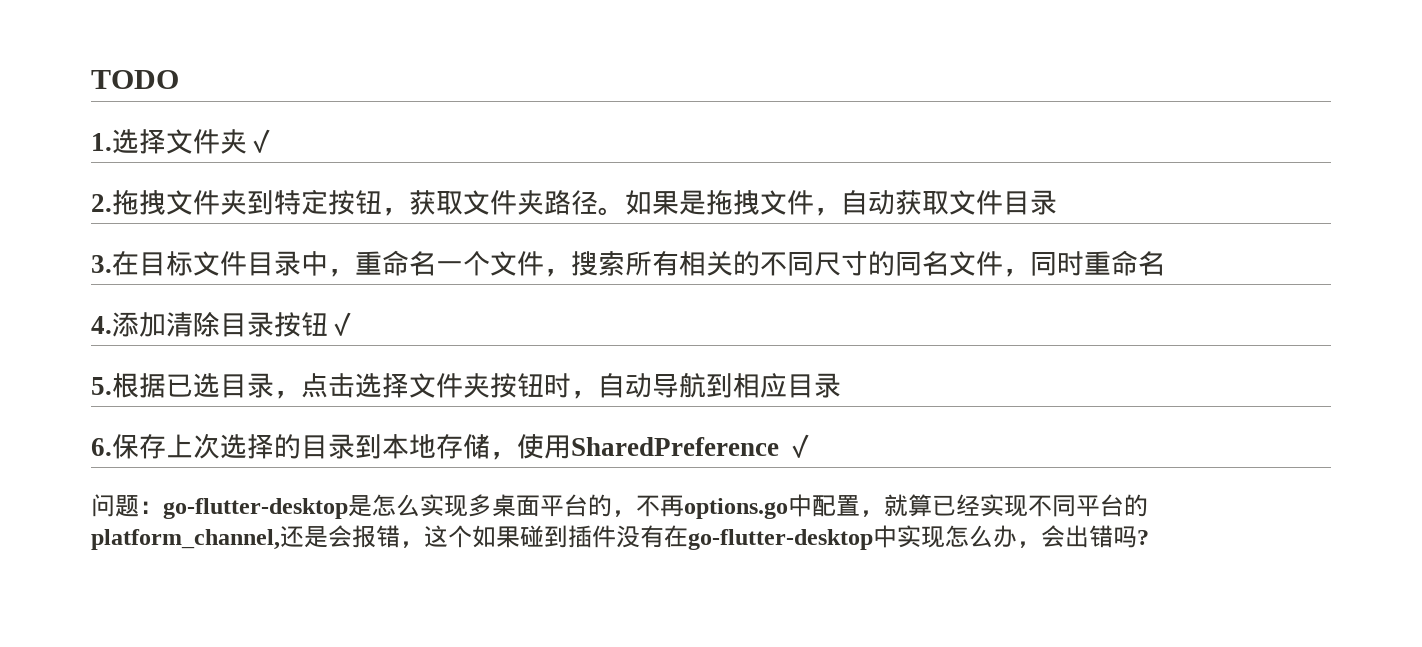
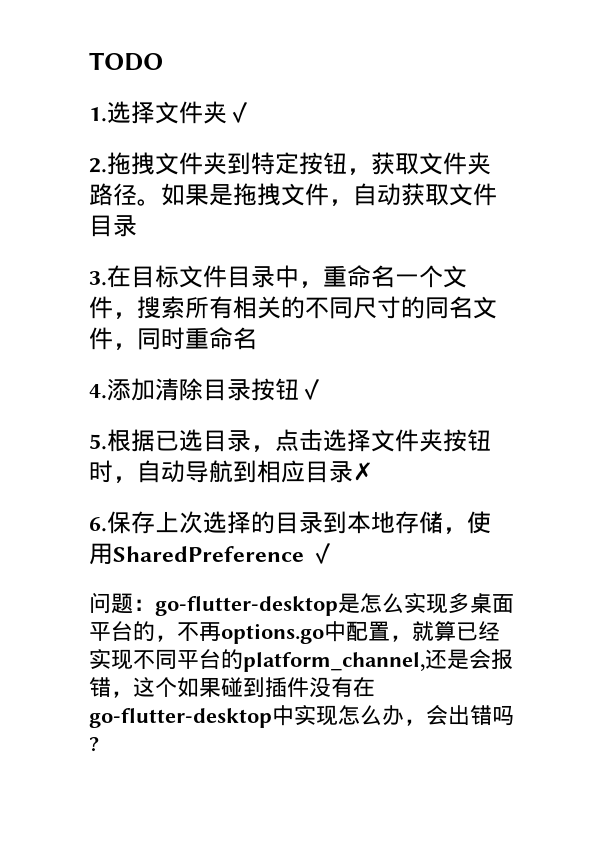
(841, 385) none -> [353,462,373,481] ✗

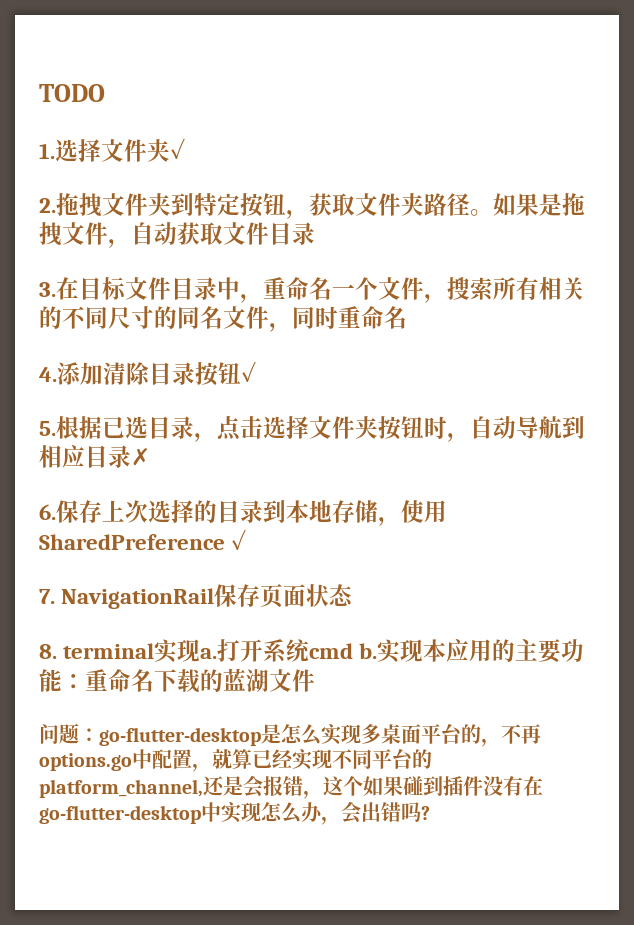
(335, 553) none -> [39,584,354,609] [39,639,585,663] [39,668,315,693] // 7. NavigationRail保存页面状态 // 8. terminal实现a.打开系统cmd b.实现本应用的主要功能：重命名下载的蓝湖文件

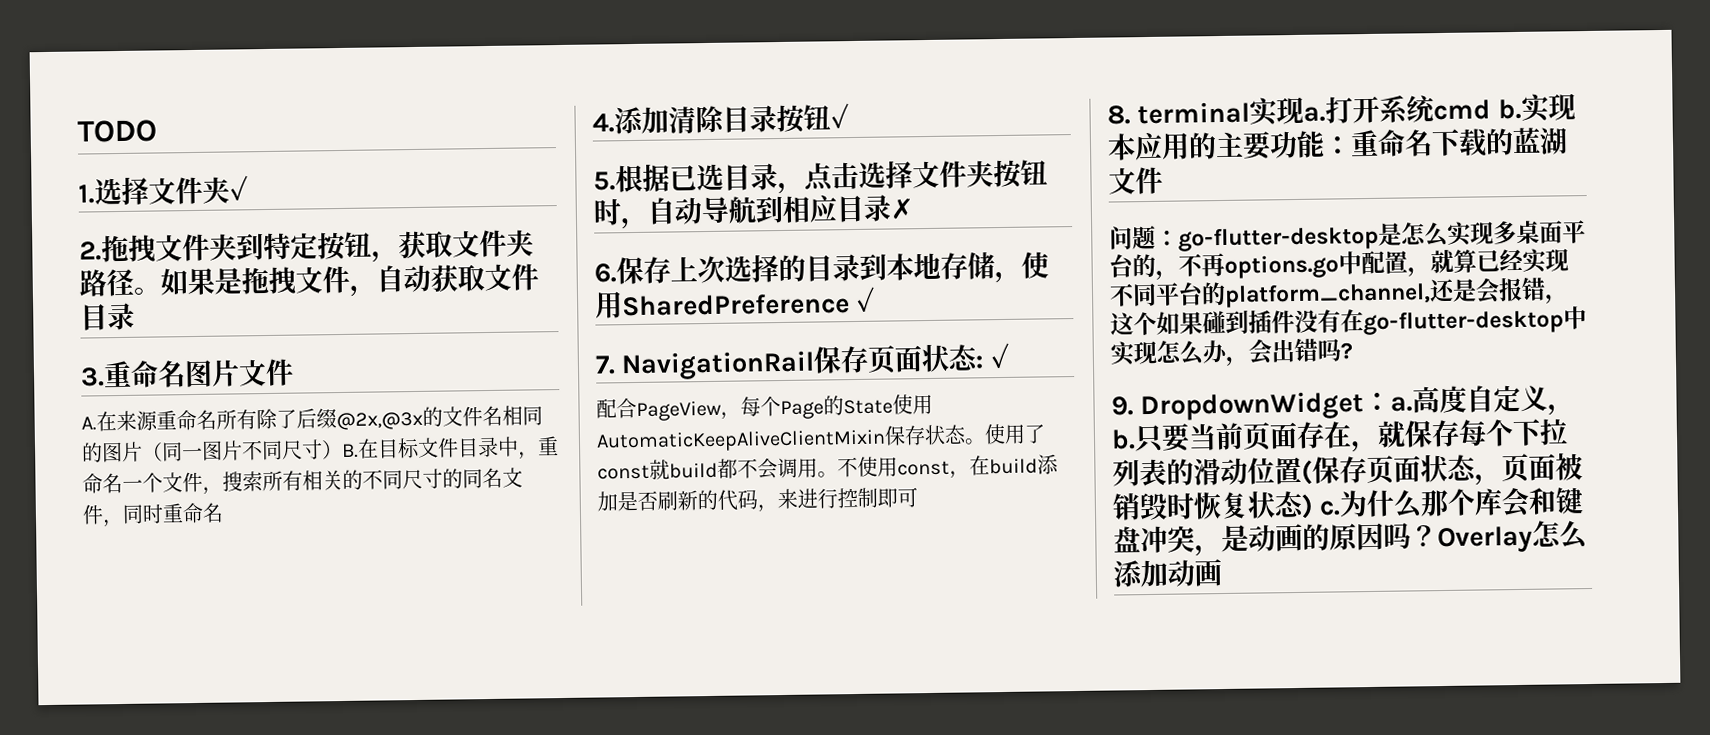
(56, 289) none -> [103,358,294,388] [81,405,543,432] [81,439,359,463] 重命名图片文件 // A.在来源重命名所有除了后缀@2x,@3x的文件名相同的图片（同一图片不同尺寸）B.
(354, 595) none -> [975,342,1011,369] [596,394,933,421] [596,423,1046,453] [597,454,1059,480] [597,487,918,513] : ✓ // 配合PageView，每个Page的State使用AutomaticKeepAliveClientMixin保存状态。使用了const就build都不会调用。不使用const，在build添加是否刷新的代码，来进行控制即可
(430, 813) none -> [1111,384,1576,422] [1111,418,1568,454] [1112,453,1583,487] [1112,487,1585,521] [1113,520,1588,557] [1113,559,1223,588] // 9. DropdownWidget：a.高度自定义，b.只要当前页面存在，就保存每个下拉列表的滑动位置(保存页面状态，页面被销毁时恢复状态) c.为什么那个库会和键盘冲突，是动画的原因吗？Overlay怎么添加动画

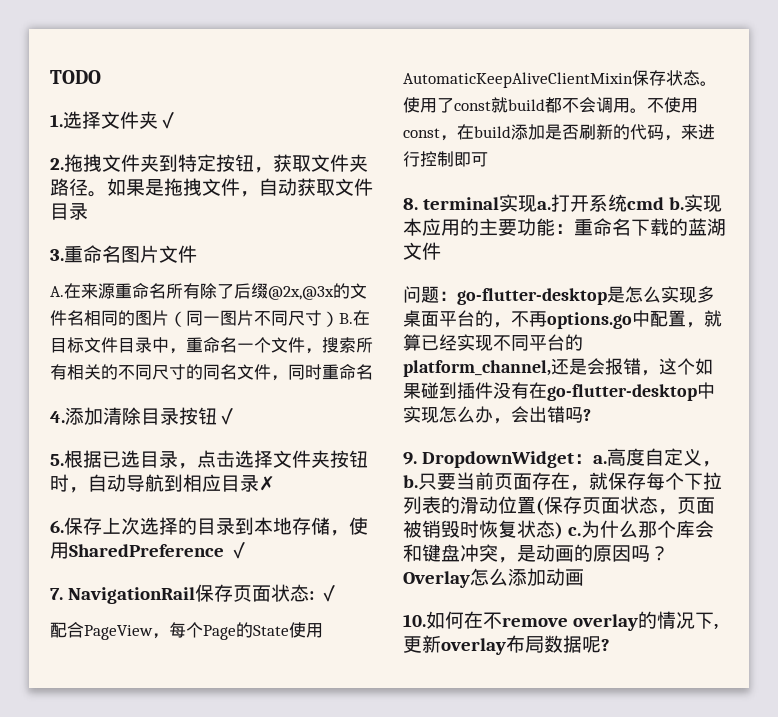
(1223, 573) none -> [403,611,718,631] [403,635,610,655] // 10.如何在不remove overlay的情况下,更新overlay布局数据呢?

